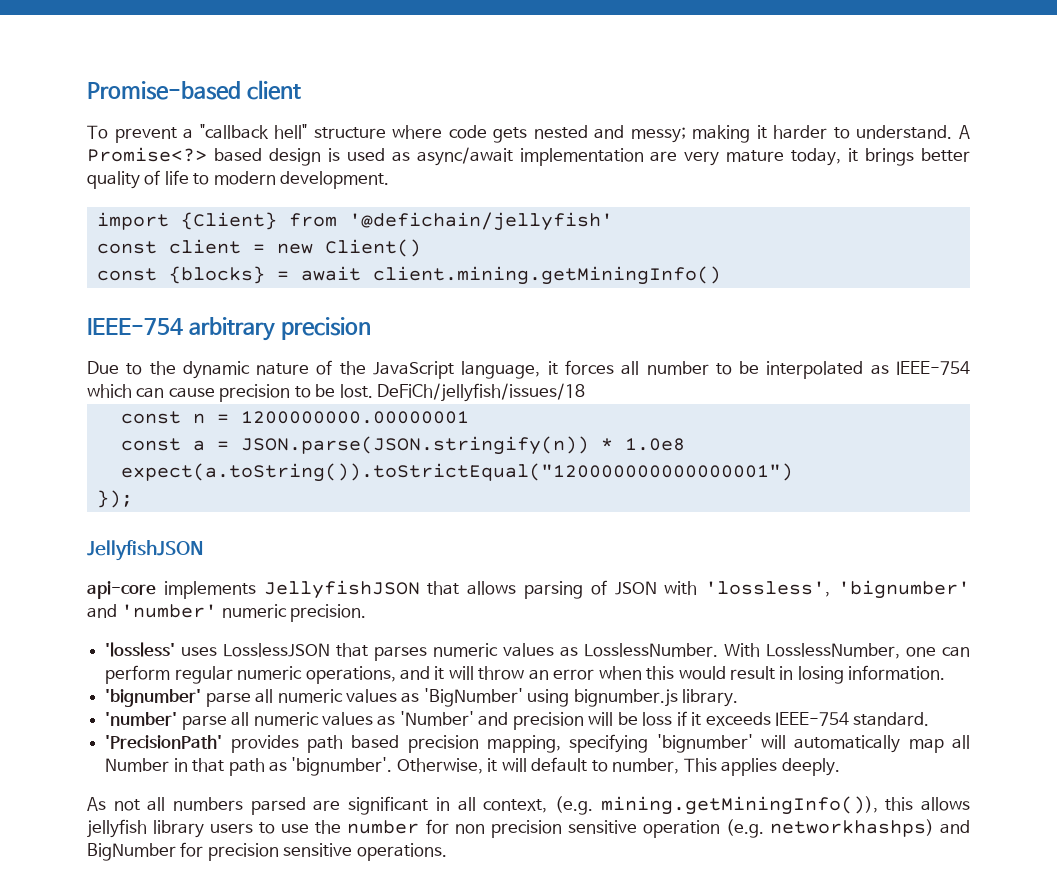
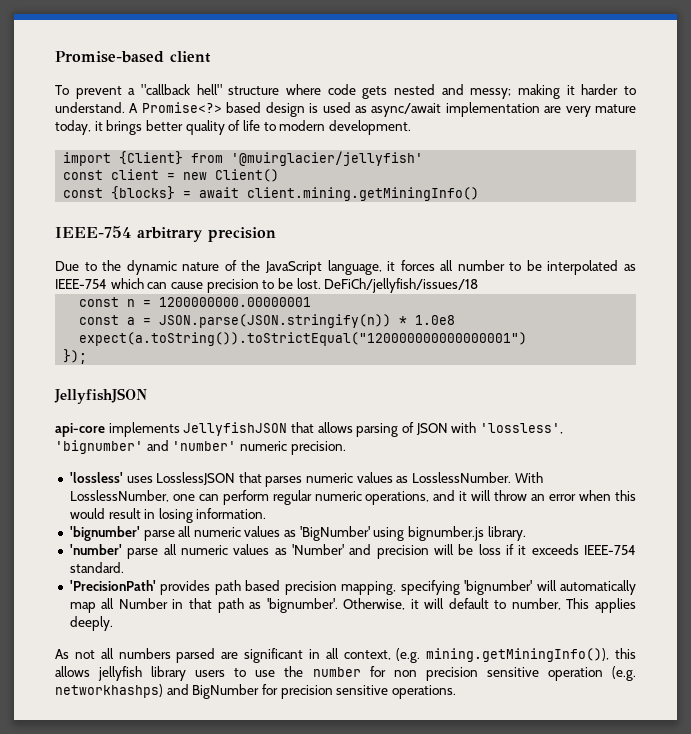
[348,212,613,231] '@defichain/jellyfish' -> [231,151,424,166] '@muirglacier/jellyfish'

